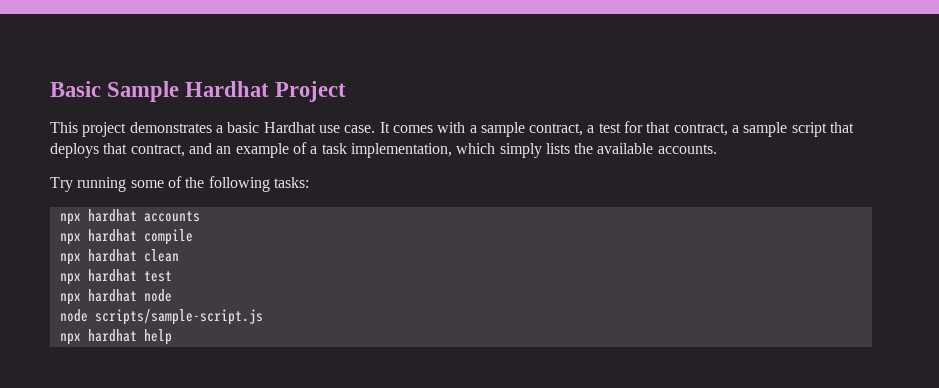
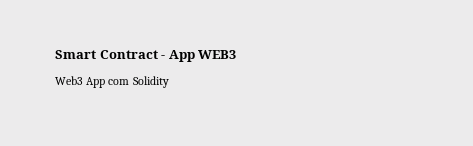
[50,81,347,102] [50,121,855,137] [50,142,717,158] [50,176,309,192] [59,209,200,225] [59,229,193,245] [59,249,179,265] [59,269,172,285] [59,289,172,305] [59,309,263,325] [59,329,172,345] Basic Sample Hardhat Project // This project demonstrates a basic Hardhat use case. It comes with a sample contract, a test for that contract, a sample script that deploys that contract, and an example of a task implementation, which simply lists the available accounts. // Try running some of the following tasks: // npx hardhat accounts // npx hardhat compile // npx hardhat clean // npx hardhat test // npx hardhat node // node scripts/sample-script.js // npx hardhat help -> [55,50,237,62] [55,76,169,88] Smart Contract - App WEB3 // Web3 App com Solidity

